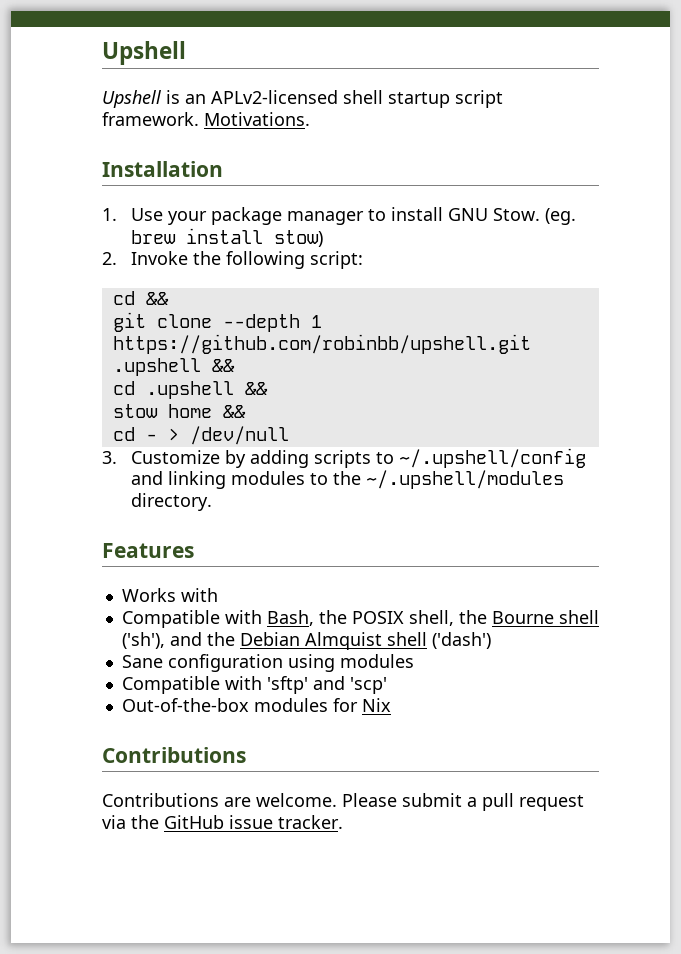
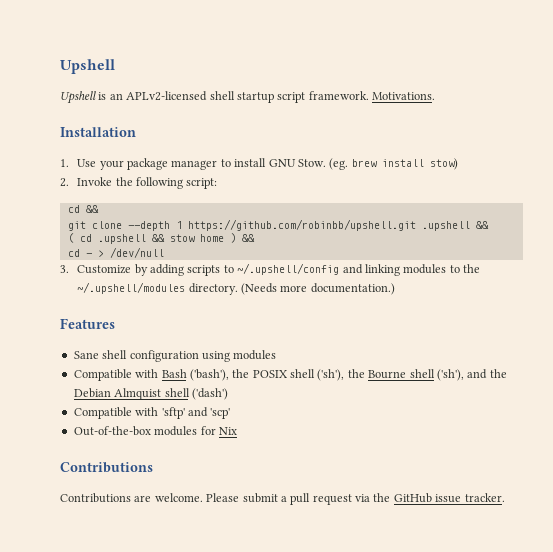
(235, 365) none -> [67,233,74,243] (
(268, 388) // -> (165, 238) none
(212, 411) none -> [229,233,236,243] )
[102,543,194,558] [121,588,218,602] [121,610,454,628] // Features // Works with // Compatible with Bash, the POSIX shell, -> [241,283,395,295] [60,318,115,329] [73,350,277,362] [73,369,345,381] (Needs more documentation.) // Features // Sane shell configuration using modules // Compatible with Bash ('bash'), the POSIX shell ('sh'),
[121,654,414,672] // Sane configuration using modules -> (228, 394) none

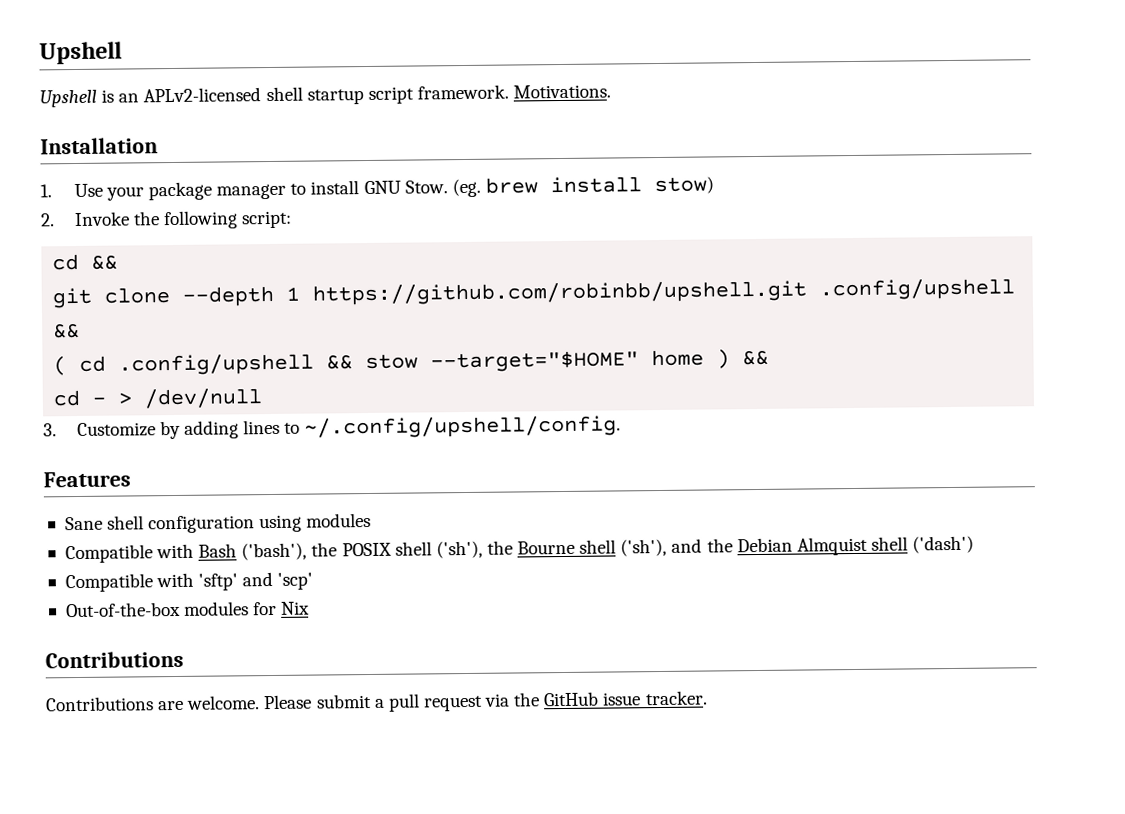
[421,221,470,231] .upshell -> [819,278,1016,301] .config/upshell
[97,234,146,244] .upshell -> [118,353,315,376] .config/upshell
(195, 238) none -> [430,350,640,373] --target="$HOME"
[187,263,481,276] [77,282,395,295] scripts to ~/.upshell/config and linking modules to the ~/.upshell/modules directory. (Needs more documentation.) -> [243,415,622,439] lines to ~/.config/upshell/config.

